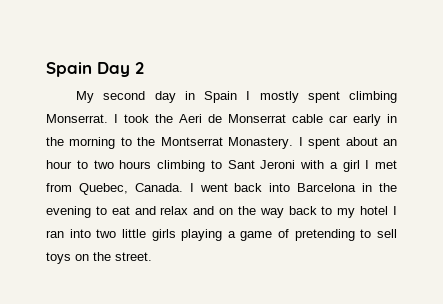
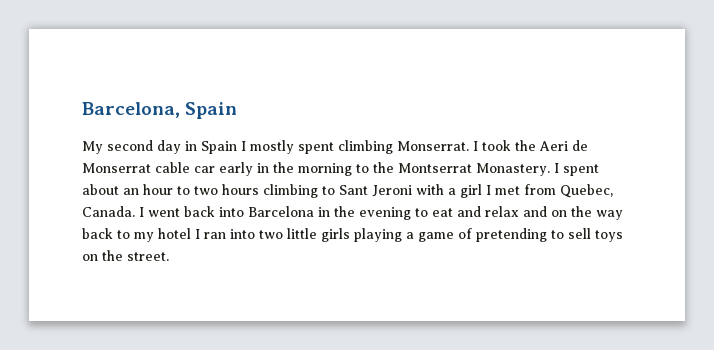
[46,62,144,77] Spain Day 2 -> [82,102,238,119] Barcelona, Spain

